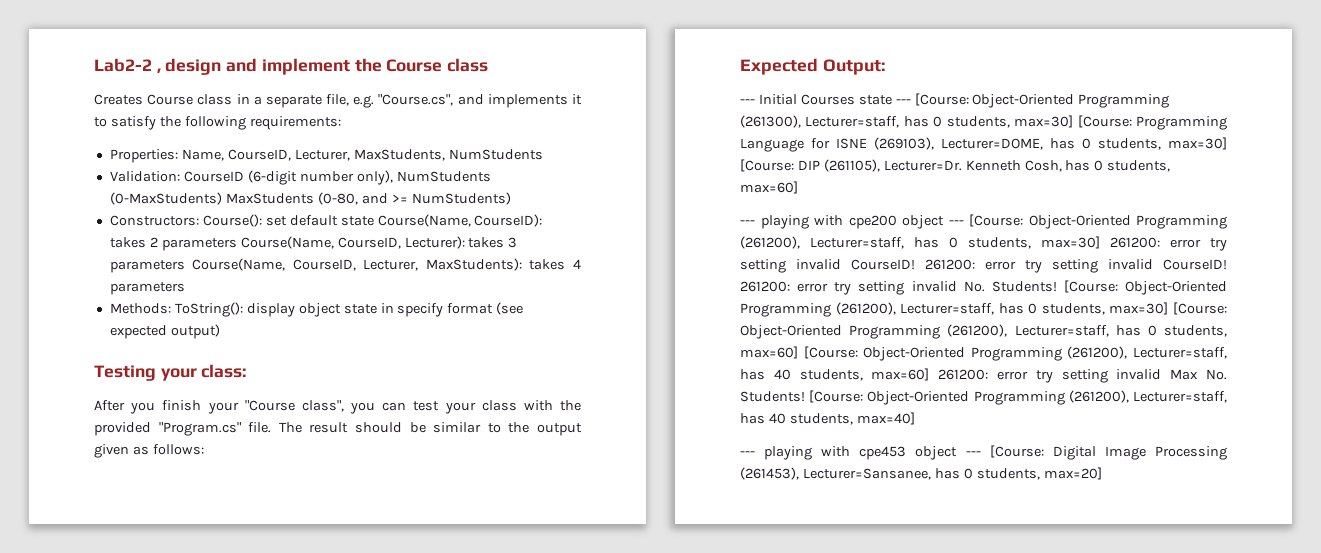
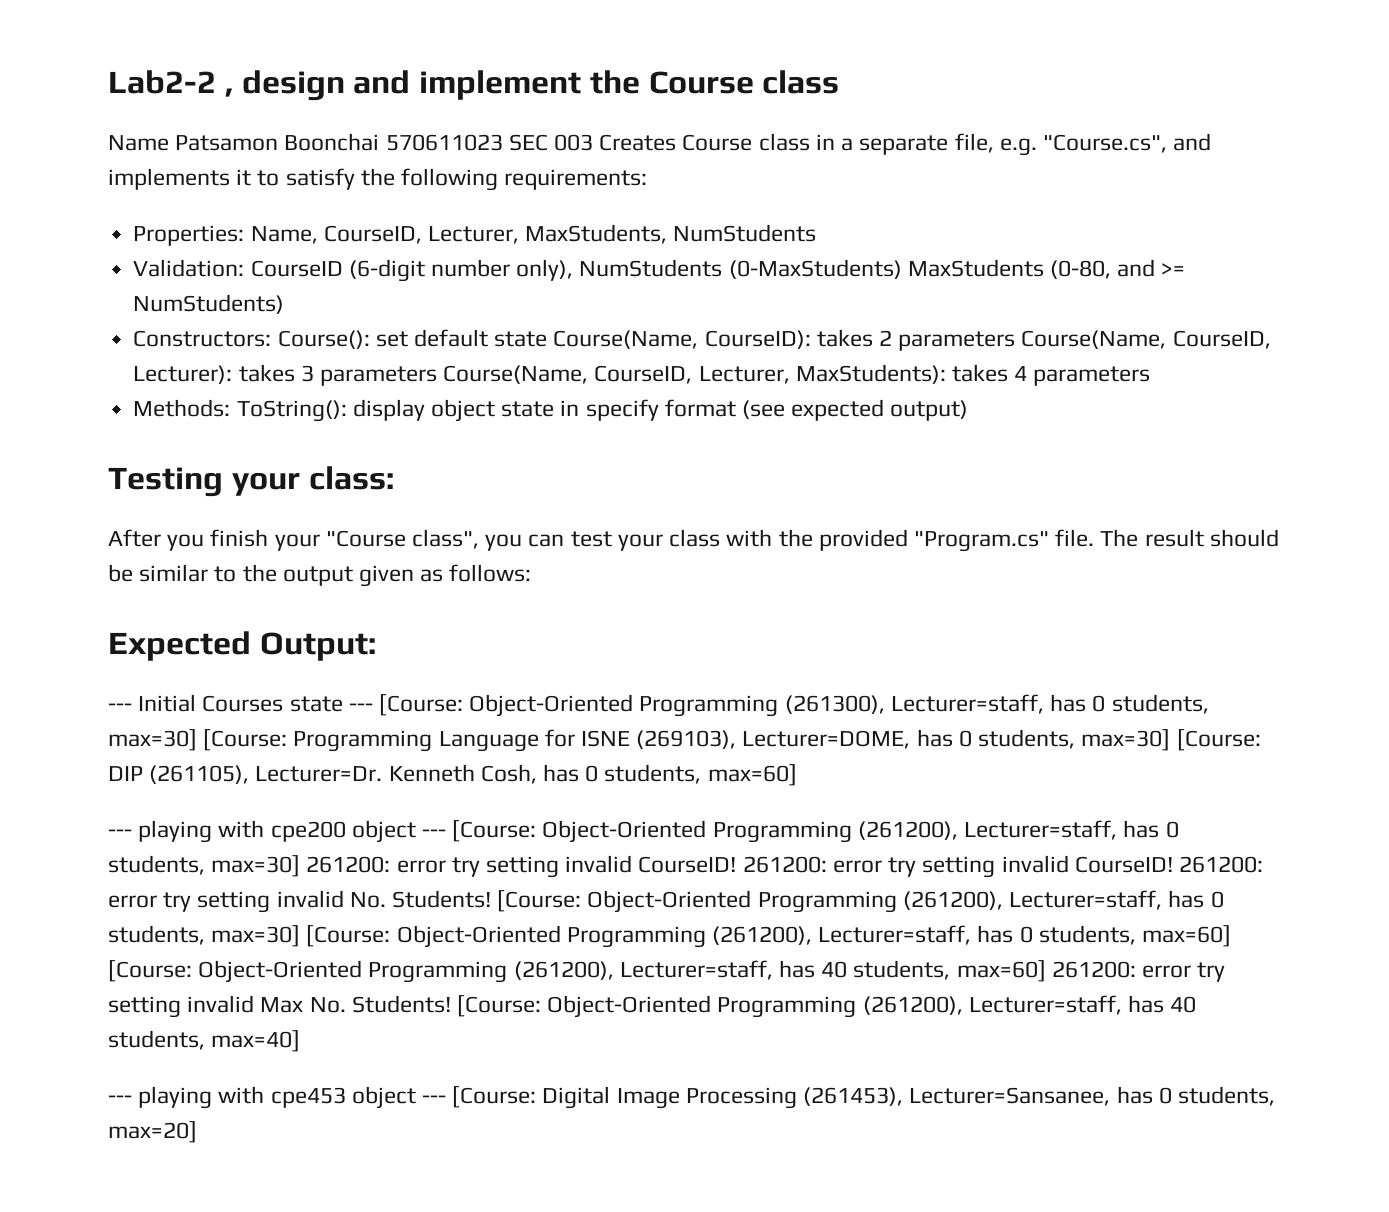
(489, 65) none -> [108,133,594,151] Name Patsamon Boonchai 570611023 SEC 003

